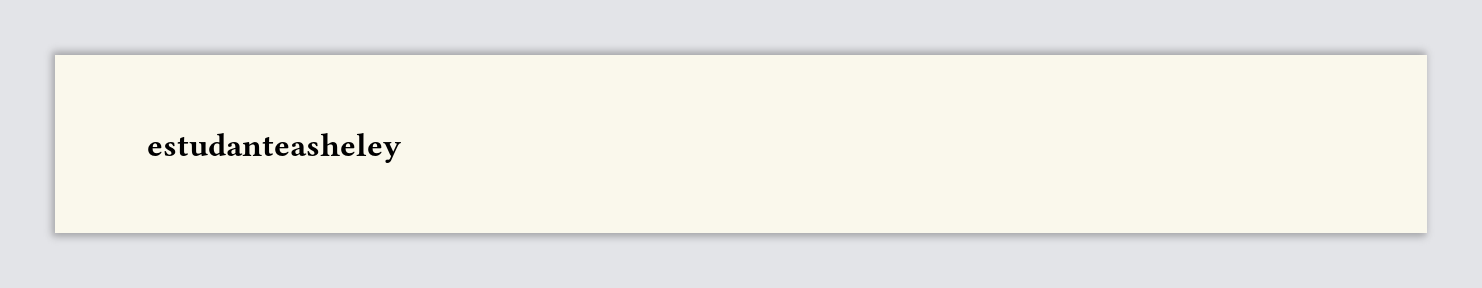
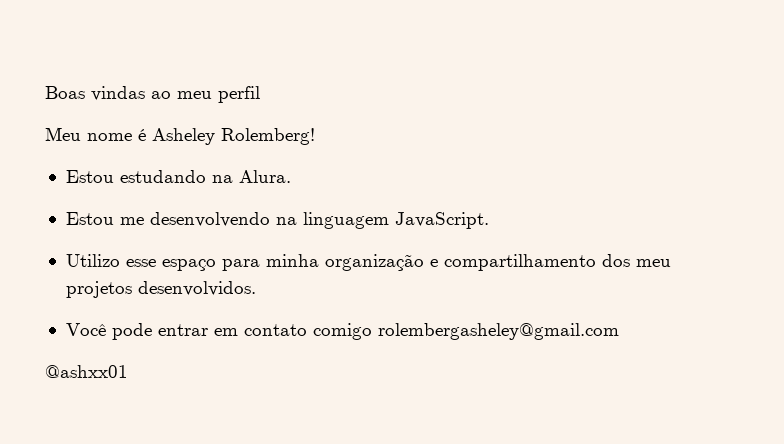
[147,133,401,163] estudanteasheley -> [45,86,260,103] [45,127,315,145] [65,170,291,183] [65,212,489,229] [65,254,671,271] [65,281,256,298] [65,323,619,340] [45,365,128,378] Boas vindas ao meu perfil // Meu nome é Asheley Rolemberg! // Estou estudando na Alura. // Estou me desenvolvendo na linguagem JavaScript. // Utilizo esse espaço para minha organização e compartilhamento dos meu projetos desenvolvidos. // Você pode entrar em contato comigo rolembergasheley@gmail.com // @ashxx01

